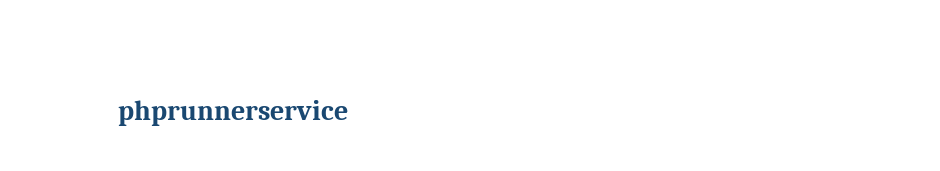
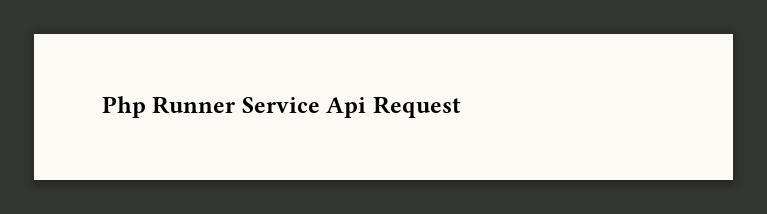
[118,100,348,126] phprunnerservice -> [102,96,461,118] Php Runner Service Api Request

